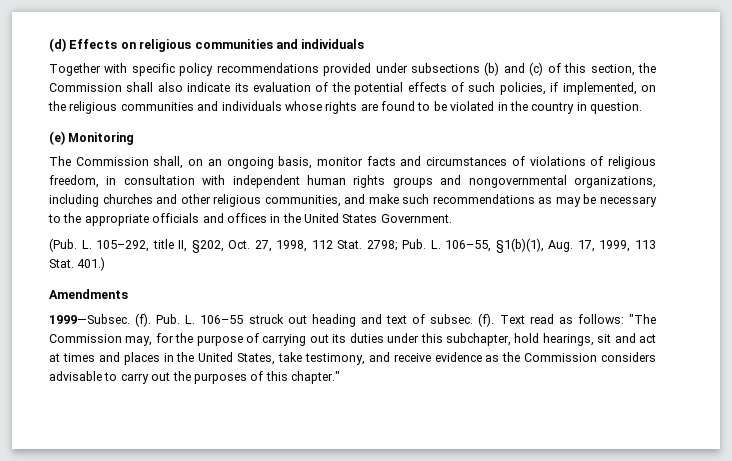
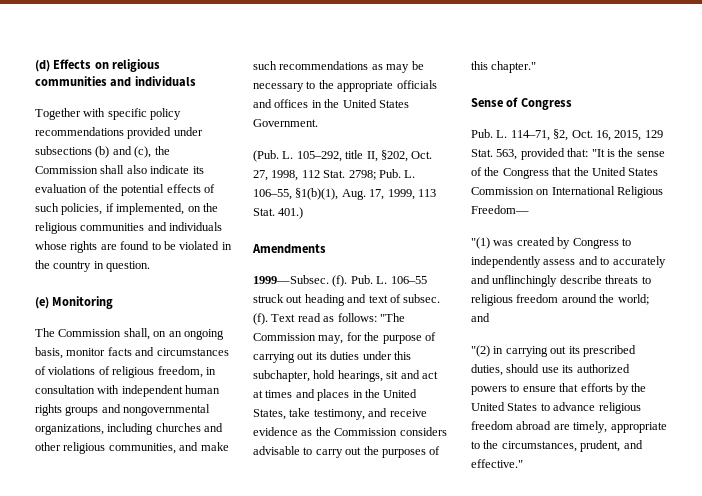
[529,62,635,76] (c) of this section, -> [134,146,152,158] (c),
(340, 377) none -> [471,97,572,110] [471,129,663,141] [471,148,665,160] [471,167,659,179] [471,186,664,198] [471,205,529,214] [471,237,631,249] [471,256,666,268] [471,275,651,287] [471,294,649,306] [471,313,490,322] [471,345,636,357] [471,364,630,376] [471,383,647,395] [471,402,641,414] [471,421,667,433] [471,440,643,452] [471,459,523,468] // Sense of Congress // Pub. L. 114–71, §2, Oct. 16, 2015, 129 Stat. 563, provided that: "It is the sense of the Congress that the United States Commission on International Religious Freedom— // "(1) was created by Congress to independently assess and to accurately and unflinchingly describe threats to religious freedom around the world; and // "(2) in carrying out its prescribed duties, should use its authorized powers to ensure that efforts by the United States to advance religious freedom abroad are timely, appropriate to the circumstances, prudent, and effective."

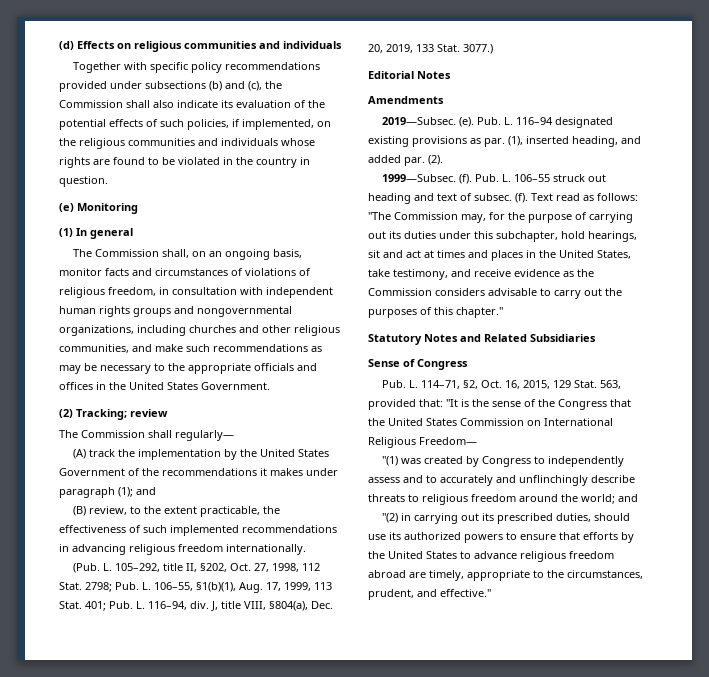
(114, 302) none -> [59,228,133,239] // (1) In general
(318, 123) none -> [59,409,168,420] [59,430,234,441] [73,449,330,460] [59,468,338,476] [59,487,156,498] [73,506,281,517] [59,525,337,536] [59,544,306,555] // (2) Tracking; review // The Commission shall regularly— // (A) track the implementation by the United States Government of the recommendations it makes under paragraph (1); and // (B) review, to the extent practicable, the effectiveness of such implemented recommendations in advancing religious freedom internationally.
[278,207,304,219] [252,244,326,254] 401.) // Amendments -> [85,601,333,611] [368,44,493,54] [368,71,451,79] [368,96,444,104] [382,117,614,128] [368,136,641,147] [368,155,443,166] 401; Pub. L. 116–94, div. J, title VIII, §804(a), Dec. 20, 2019, 133 Stat. 3077.) // Editorial Notes // Amendments // 2019—Subsec. (e). Pub. L. 116–94 designated existing provisions as par. (1), inserted heading, and added par. (2).
(537, 67) none -> [368,334,596,345] // Statutory Notes and Related Subsidiaries

